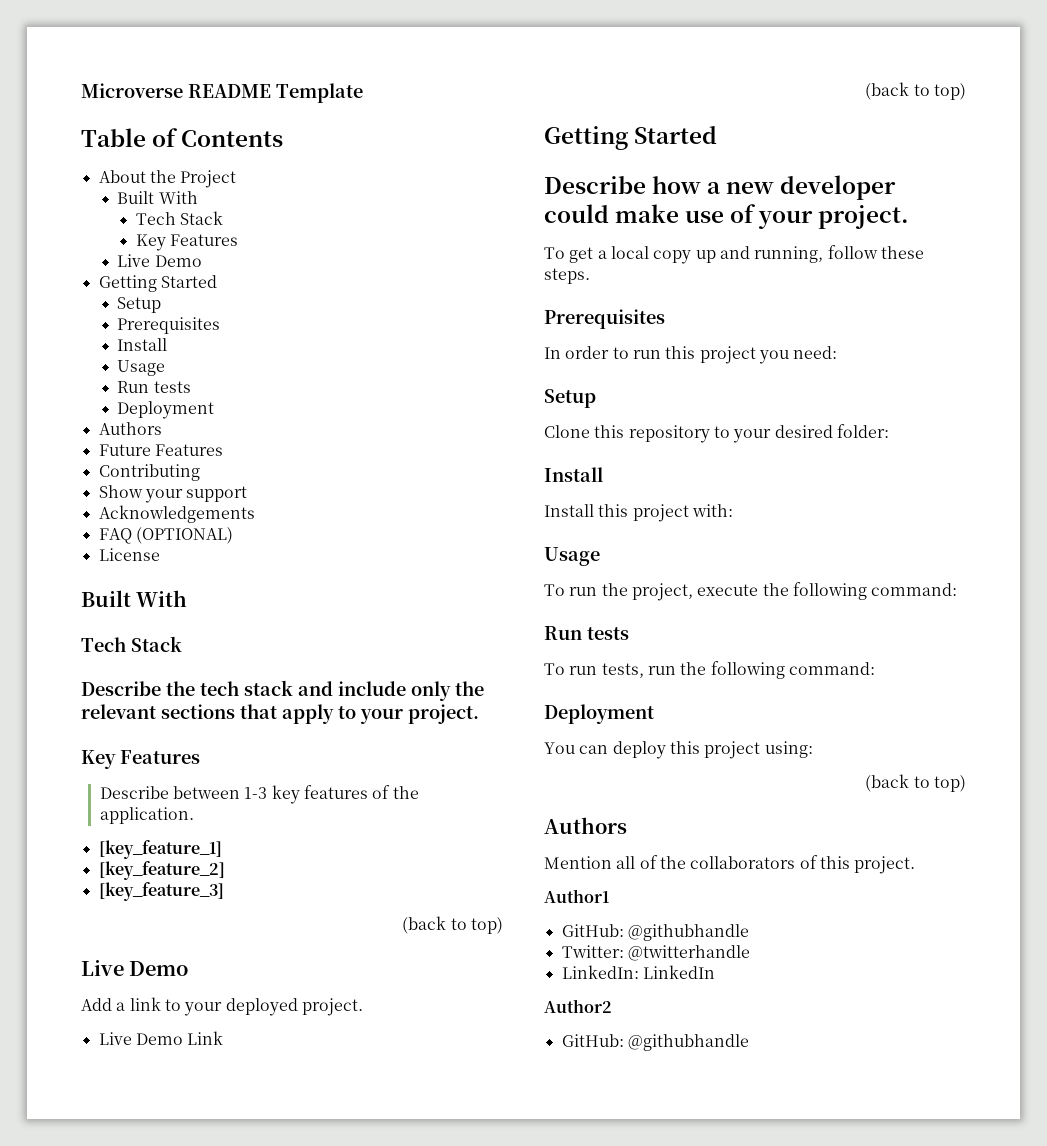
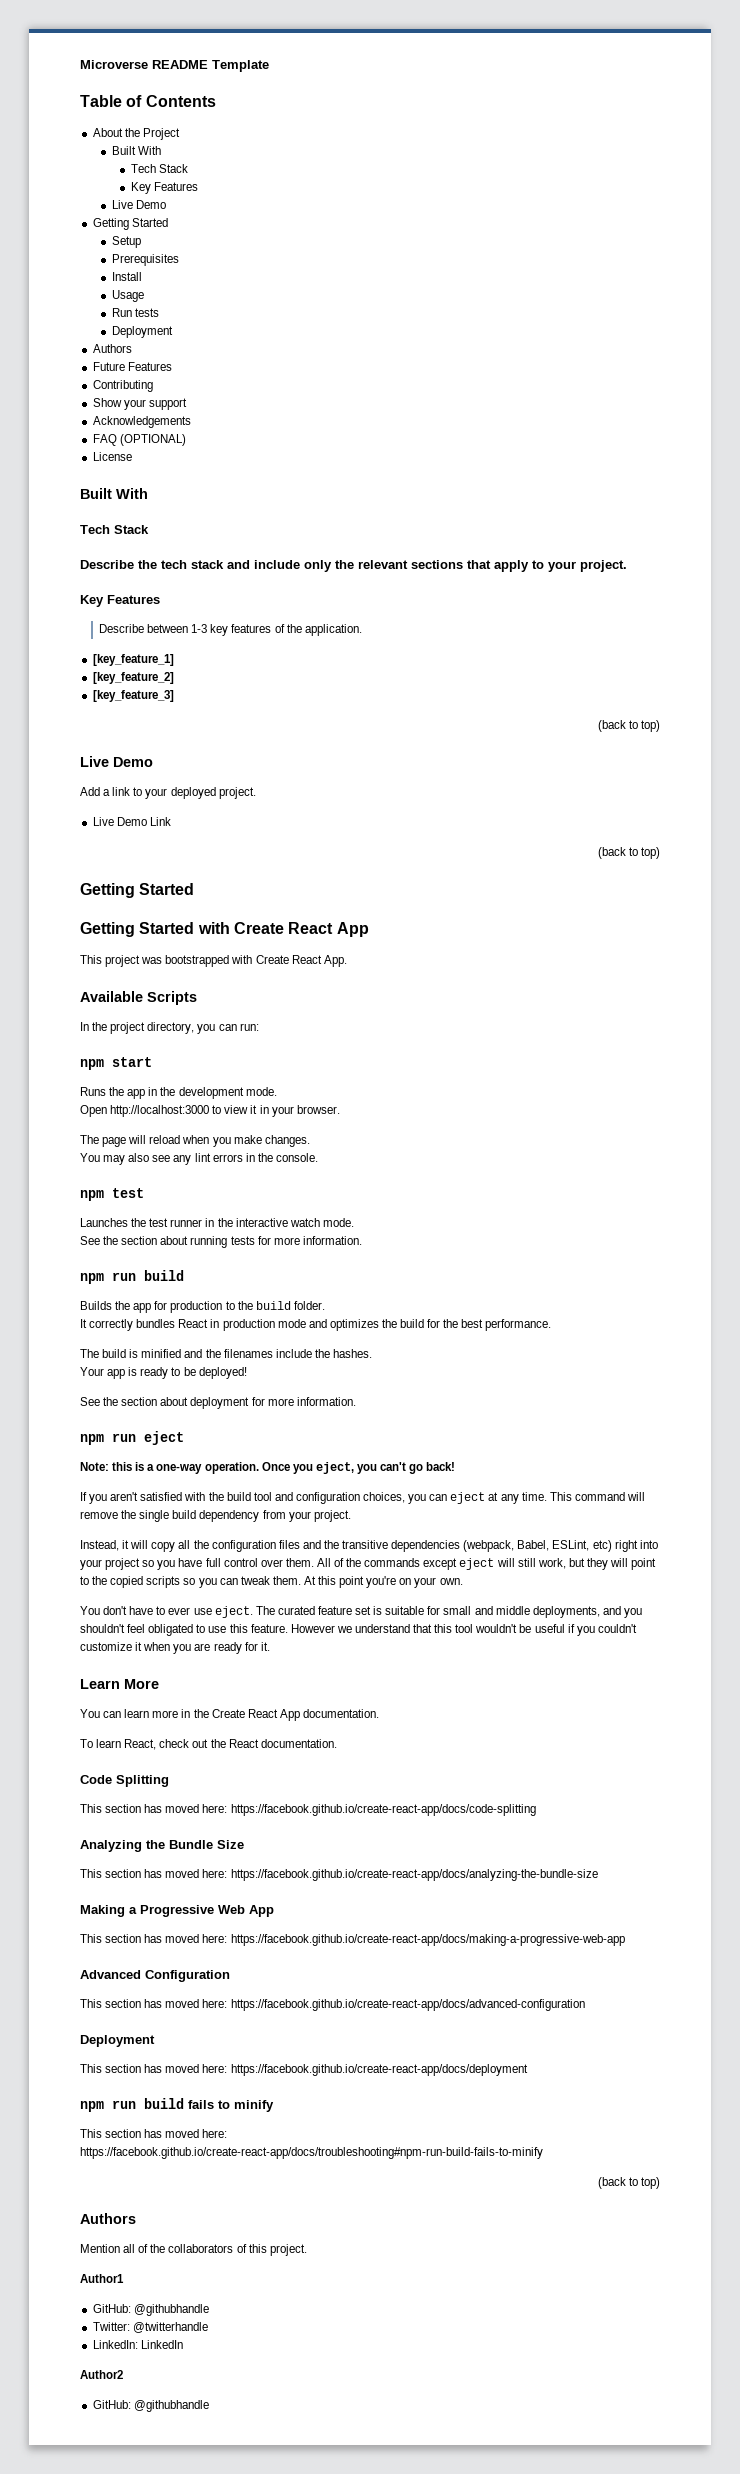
[544,175,897,200] [544,204,910,229] [544,245,924,264] [544,268,590,284] [544,309,665,329] [544,346,838,364] [544,389,596,408] [544,424,889,443] [544,467,603,482] [544,504,733,522] [544,547,600,566] [544,582,958,601] [544,626,629,640] [544,661,875,679] [544,704,654,724] [544,741,813,759] Describe how a new developer could make use of your project. // To get a local copy up and running, follow these steps. // Prerequisites // In order to run this project you need: // Setup // Clone this repository to your desired folder: // Install // Install this project with: // Usage // To run the project, execute the following command: // Run tests // To run tests, run the following command: // Deployment // You can deploy this project using: -> [80,922,369,937] [80,955,347,967] [80,991,197,1005] [80,1022,259,1034] [80,1057,152,1070] [80,1087,277,1099] [80,1105,340,1117] [80,1135,310,1147] [80,1153,318,1165] [80,1188,144,1201] [80,1218,354,1227] [80,1236,362,1248] [80,1270,184,1284] [80,1301,325,1313] [80,1319,552,1331] [80,1349,372,1358] [80,1367,247,1379] [80,1397,356,1409] [80,1431,184,1445] [80,1462,456,1474] [80,1492,645,1504] [80,1510,351,1522] [80,1540,658,1552] [80,1558,657,1570] [80,1576,463,1588] [80,1606,642,1618] [80,1624,637,1636] [80,1642,270,1654] [80,1679,159,1689] [80,1709,379,1721] [80,1739,337,1750] [80,1775,169,1787] [80,1804,536,1816] [80,1840,244,1852] [80,1869,598,1881] [80,1905,274,1917] [80,1934,625,1946] [80,1970,230,1982] [80,1999,585,2011] [80,2035,155,2047] [80,2064,528,2076] [80,2098,274,2112] [80,2129,228,2138] [80,2147,543,2159] Getting Started with Create React App // This project was bootstrapped with Create React App. // Available Scripts // In the project directory, you can run: // npm start // Runs the app in the development mode. // Open http://localhost:3000 to view it in your browser. // The page will reload when you make changes. // You may also see any lint errors in the console. // npm test // Launches the test runner in the interactive watch mode. // See the section about running tests for more information. // npm run build // Builds the app for production to the build folder. // It correctly bundles React in production mode and optimizes the build for the best performance. // The build is minified and the filenames include the hashes. // Your app is ready to be deployed! // See the section about deployment for more information. // npm run eject // Note: this is a one-way operation. Once you eject, you can't go back! // If you aren't satisfied with the build tool and configuration choices, you can eject at any time. This command will remove the single build dependency from your project. // Instead, it will copy all the configuration files and the transitive dependencies (webpack, Babel, ESLint, etc) right into your project so you have full control over them. All of the commands except eject will still work, but they will point to the copied scripts so you can tweak them. At this point you're on your own. // You don't have to ever use eject. The curated feature set is suitable for small and middle deployments, and you shouldn't feel obligated to use this feature. However we understand that this tool wouldn't be useful if you couldn't customize it when you are ready for it. // Learn More // You can learn more in the Create React App documentation. // To learn React, check out the React documentation. // Code Splitting // This section has moved here: https://facebook.github.io/create-react-app/docs/code-splitting // Analyzing the Bundle Size // This section has moved here: https://facebook.github.io/create-react-app/docs/analyzing-the-bundle-size // Making a Progressive Web App // This section has moved here: https://facebook.github.io/create-react-app/docs/making-a-progressive-web-app // Advanced Configuration // This section has moved here: https://facebook.github.io/create-react-app/docs/advanced-configuration // Deployment // This section has moved here: https://facebook.github.io/create-react-app/docs/deployment // npm run build fails to minify // This section has moved here: https://facebook.github.io/create-react-app/docs/troubleshooting#npm-run-build-fails-to-minify

